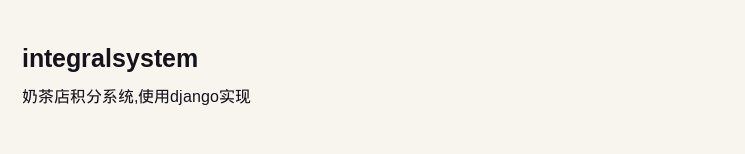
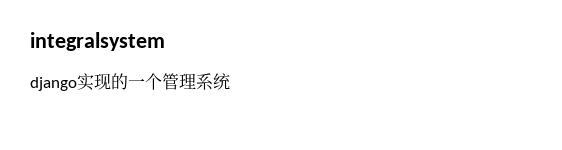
[22,88,251,105] 奶茶店积分系统,使用django实现 -> [30,73,230,91] django实现的一个管理系统

